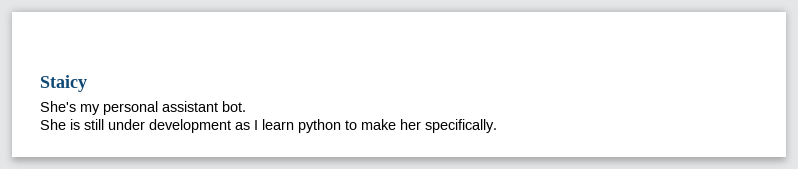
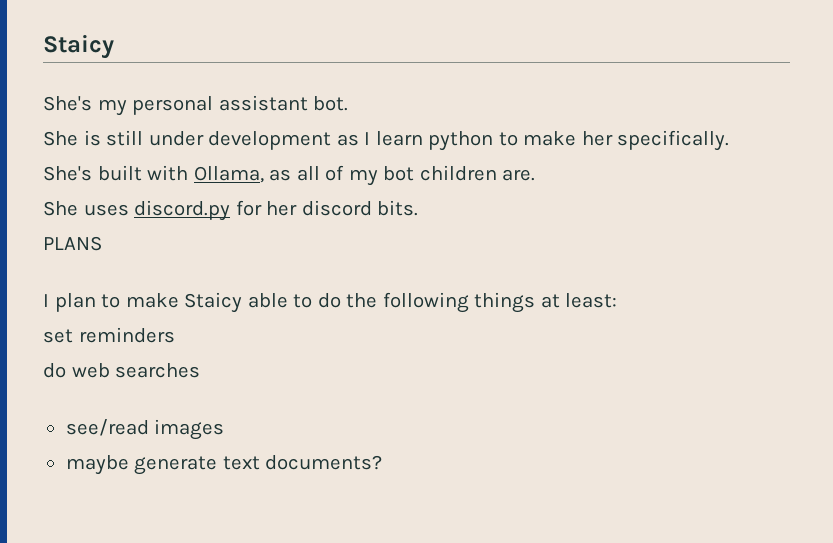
(497, 126) none -> [43,165,536,186] [43,200,419,221] [43,236,102,251] [43,292,618,313] [43,327,175,343] [43,363,201,378] [65,419,225,440] [65,455,383,475] // She's built with Ollama, as all of my bot children are. // She uses discord.py for her discord bits. // PLANS // I plan to make Staicy able to do the following things at least: // set reminders // do web searches // see/read images // maybe generate text documents?

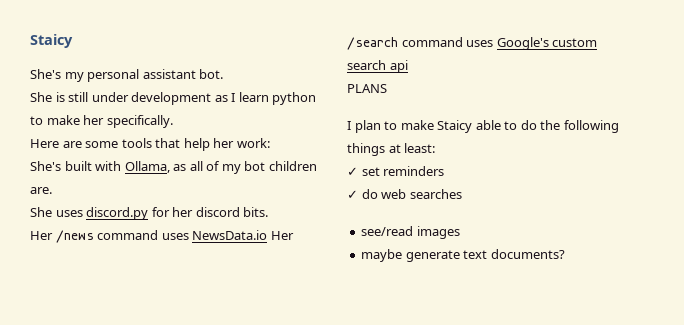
(730, 140) none -> [30,138,270,151] // Here are some tools that help her work:
(419, 208) none -> [30,230,294,243] [347,37,598,50] [347,60,408,73] // Her /news command uses NewsData.io Her /search command uses Google's custom search api
(618, 300) none -> [347,167,358,176] ✓
(175, 335) none -> [347,190,358,199] ✓

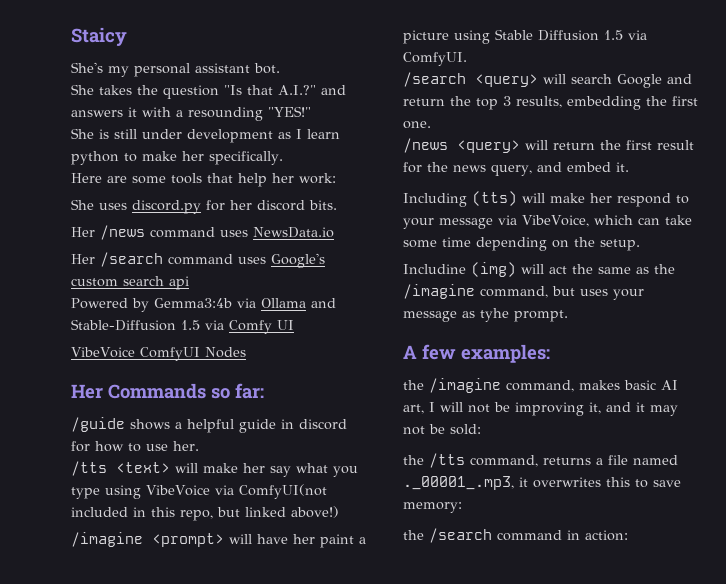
(224, 74) none -> [71,84,346,99] [71,106,311,121] // She takes the question "Is that A.I.?" and answers it with a resounding "YES!"
[30,161,317,174] [30,187,52,194] // She's built with Ollama, as all of my bot children are. -> (336, 178) none
(268, 235) none -> (334, 232) //
[347,84,387,93] [347,120,619,133] [347,143,436,156] [347,166,445,176] [347,189,462,199] [361,226,460,239] [361,249,565,262] PLANS // I plan to make Staicy able to do the following things at least: // ✓ set reminders // ✓ do web searches // see/read images // maybe generate text documents? -> [71,298,336,312] [71,319,294,334] [71,347,246,361] [71,383,264,399] [71,417,347,433] [71,441,199,452] [71,461,358,477] [71,484,327,499] [71,506,339,521] [71,532,366,548] [403,29,647,44] [403,52,467,66] [403,72,692,88] [403,96,698,110] [403,121,431,129] [403,138,694,153] [403,162,629,176] [403,191,689,207] [403,215,692,229] [403,237,640,251] [403,262,675,277] [403,284,644,300] [403,308,568,322] [403,344,550,363] [403,378,678,393] [403,402,678,416] [403,424,481,435] [403,453,678,468] [403,476,681,490] [403,502,462,513] [403,528,628,543] Powered by Gemma3:4b via Ollama and Stable-Diffusion 1.5 via Comfy UI // VibeVoice ComfyUI Nodes // Her Commands so far: // /guide shows a helpful guide in discord for how to use her. // /tts <text> will make her say what you type using VibeVoice via ComfyUI(not included in this repo, but linked above!) // /imagine <prompt> will have her paint a picture using Stable Diffusion 1.5 via ComfyUI. // /search <query> will search Google and return the top 3 results, embedding the first one. // /news <query> will return the first result for the news query, and embed it. // Including (tts) will make her respond to your message via VibeVoice, which can take some time depending on the setup. // Includine (img) will act the same as the /imagine command, but uses your message as tyhe prompt. // A few examples: // the /imagine command, makes basic AI art, I will not be improving it, and it may not be sold: // the /tts command, returns a file named ._00001_.mp3, it overwrites this to save memory: // the /search command in action:

